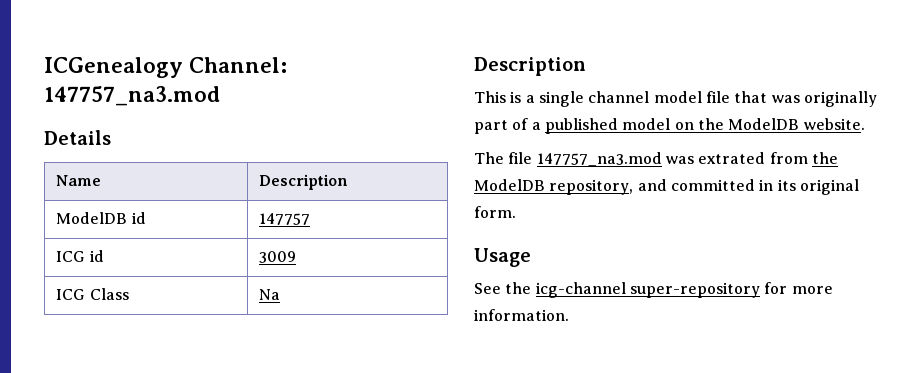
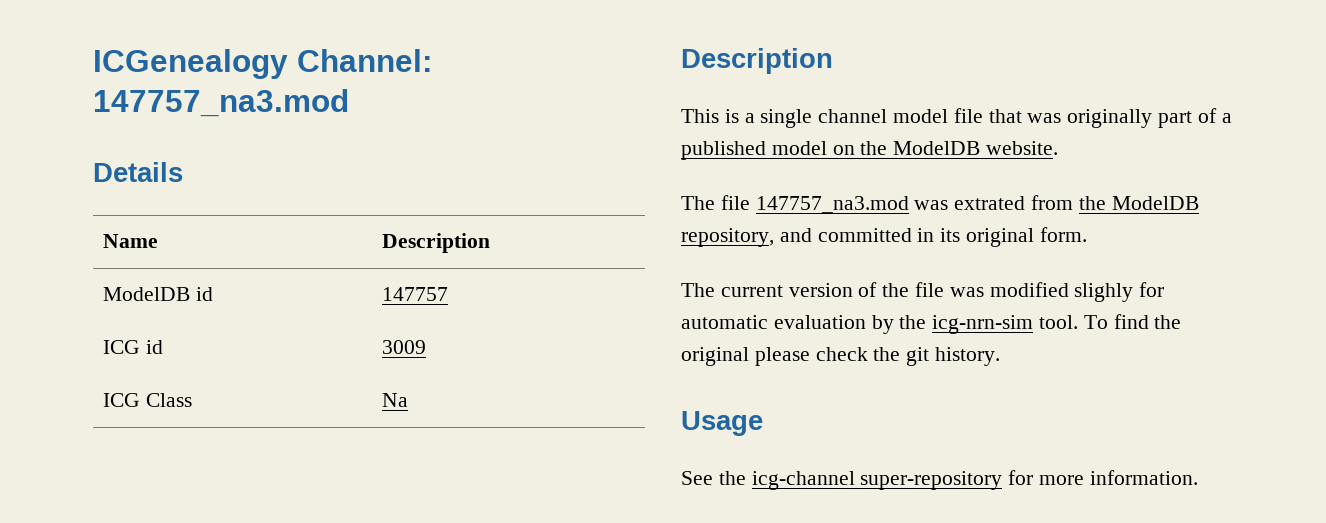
(516, 212) none -> [681,282,1165,302] [681,314,1182,334] [681,347,1001,366] // The current version of the file was modified slighly for automatic evaluation by the icg-nrn-sim tool. To find the original please check the git history.

